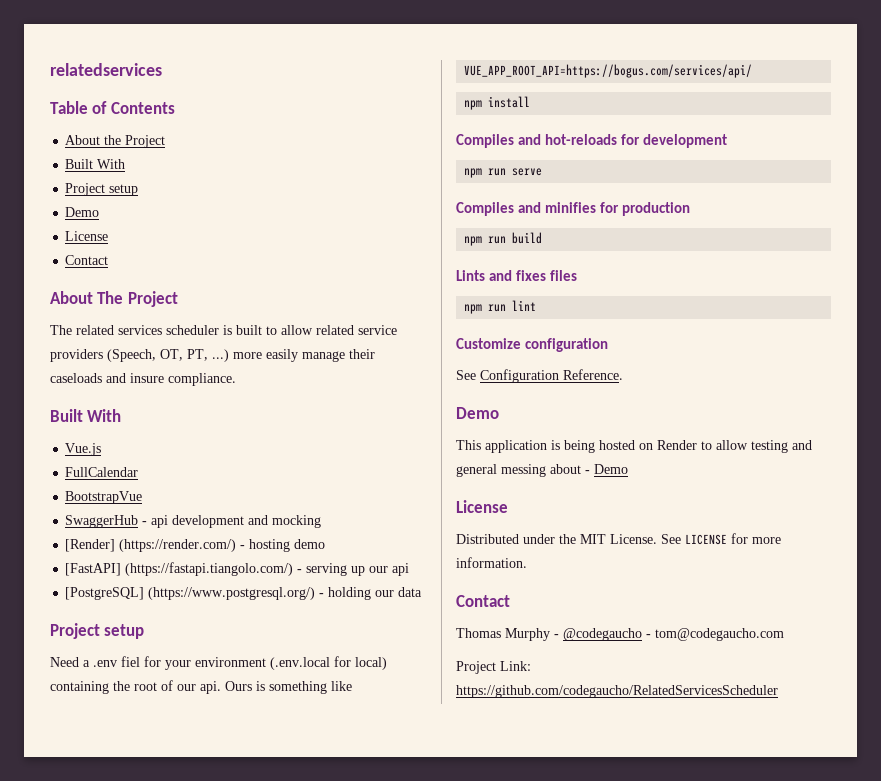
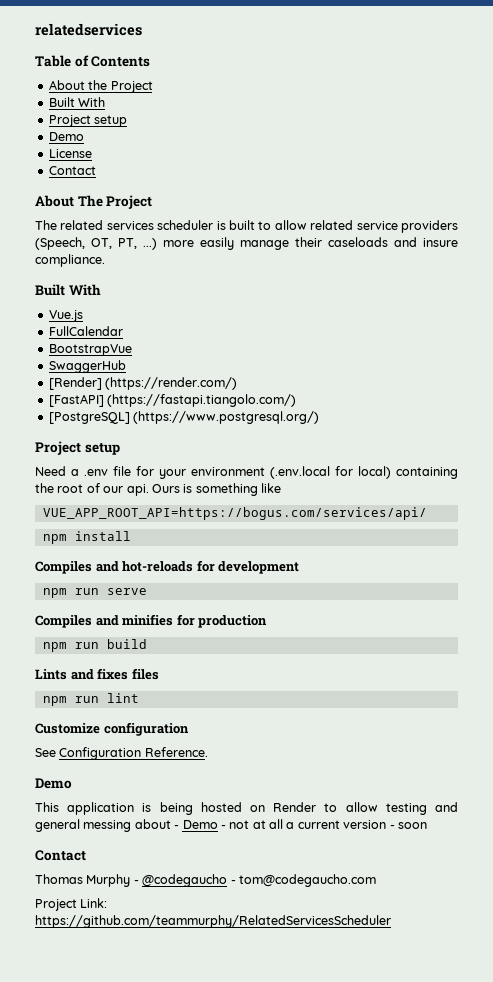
[142,515,322,528] - api development and mocking -> (126, 366) none
[240,539,326,552] - hosting demo -> (238, 383) none
[297,563,410,576] [65,587,423,600] - serving up our api // [PostgreSQL] (https://www.postgresql.org/) - holding our data -> [48,411,320,424] // [PostgreSQL] (https://www.postgresql.org/)
[121,656,140,667] fiel -> [113,466,131,476] file
[456,500,508,513] [456,533,781,545] [456,557,527,568] // License // Distributed under the MIT License. See LICENSE for more information. -> [220,819,427,829] - not at all a current version - soon
[456,685,778,698] https://github.com/codegaucho/RelatedServicesScheduler -> [35,915,391,928] https://github.com/teammurphy/RelatedServicesScheduler

